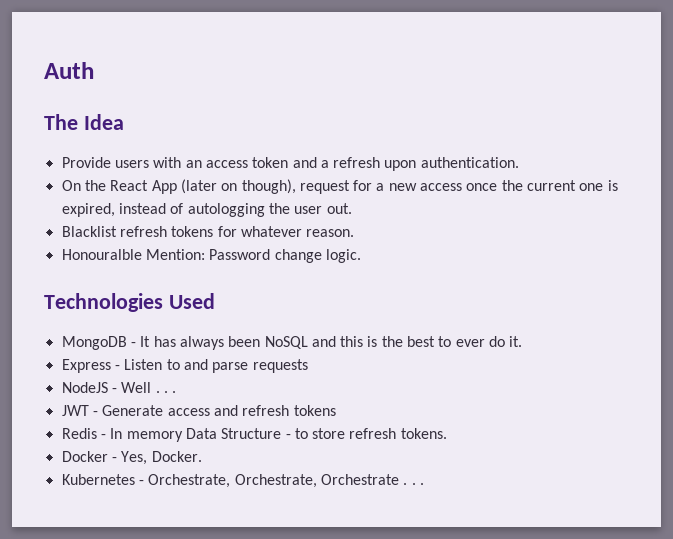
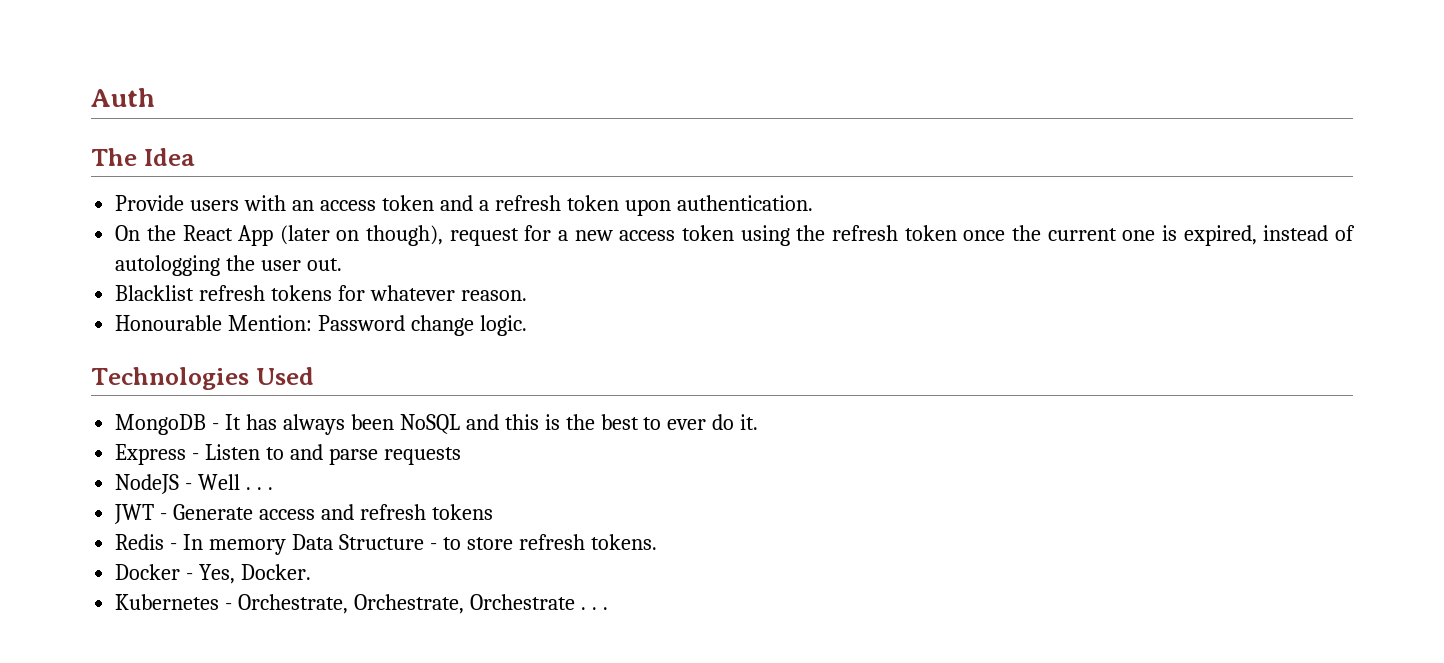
(381, 162) none -> [566,195,619,211] token
(463, 187) none -> [682,225,957,246] token using the refresh token
[61,249,142,260] Honouralble -> [115,315,223,331] Honourable

